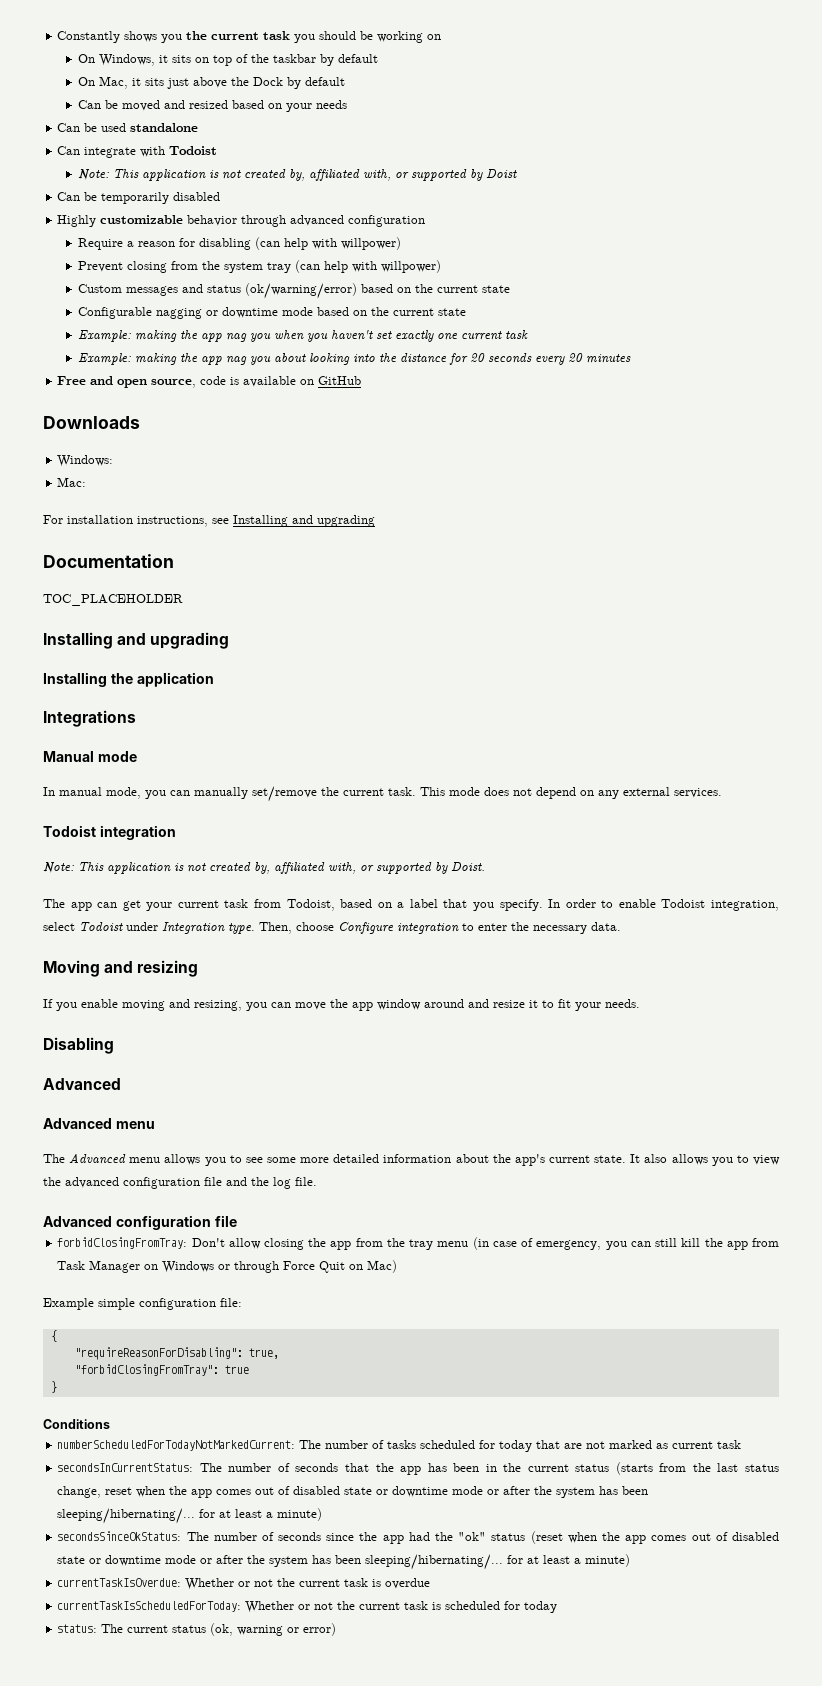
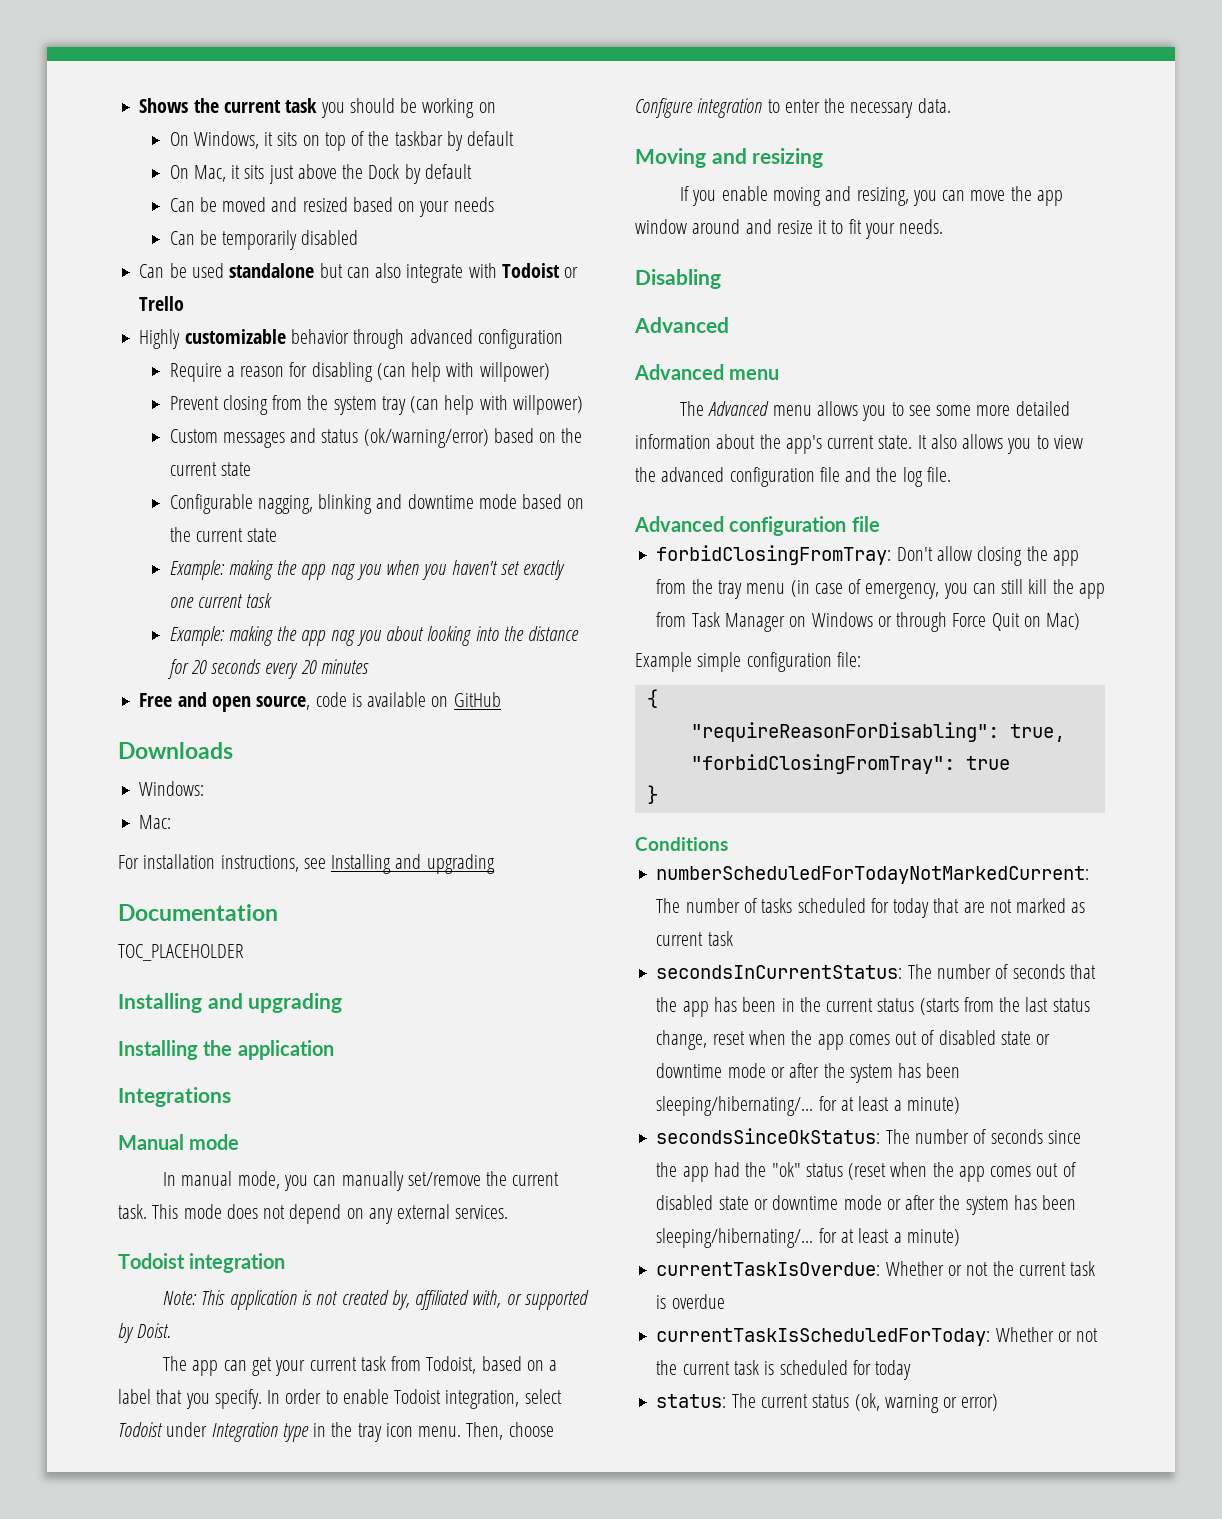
[57,31,183,43] Constantly shows you -> [139,98,189,113] Shows
(347, 104) none -> [169,230,359,250] // Can be temporarily disabled
[57,146,81,155] // Can -> [319,263,402,278] but can also
[77,169,517,181] [57,192,221,204] // Note: This application is not created by, affiliated with, or supported by Doist // Can be temporarily disabled -> [564,267,579,278] [139,296,185,311] or Trello
[155,308,218,319] nagging or -> [257,494,403,514] nagging, blinking and
[228,923,255,934] type. -> [282,1422,462,1442] type in the tray icon menu.

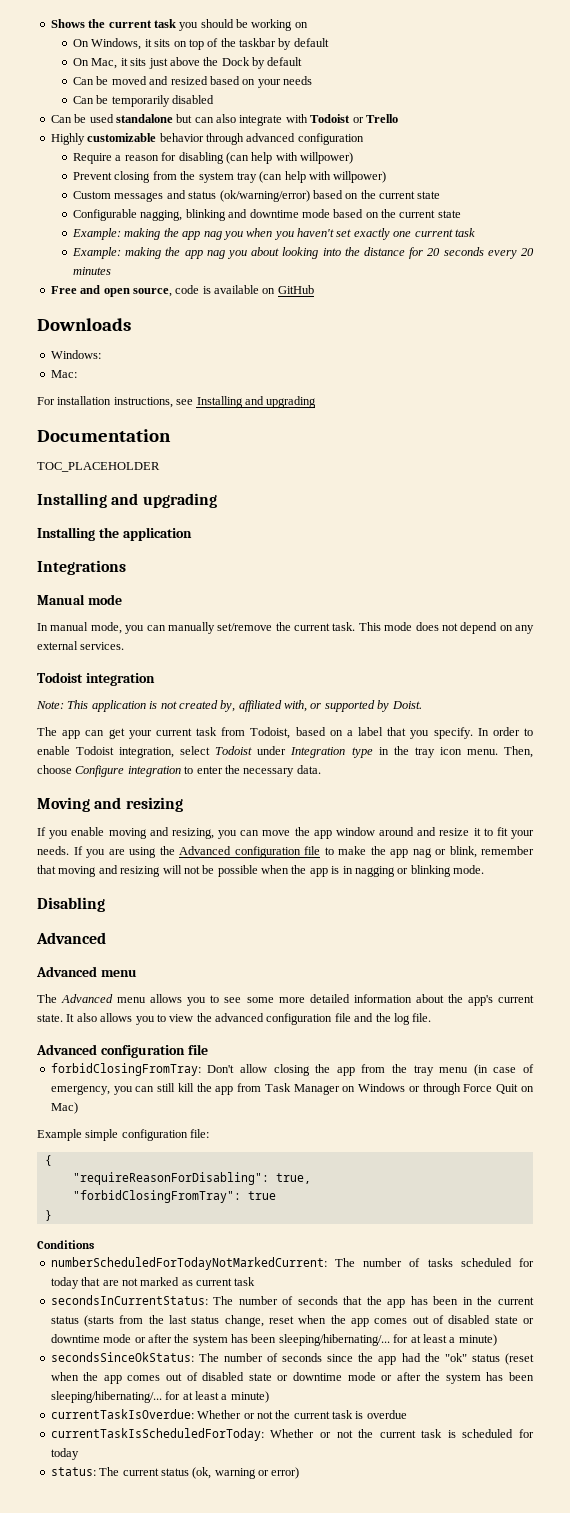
(944, 226) none -> [73,846,534,858] [37,865,484,877] If you are using the Advanced configuration file to make the app nag or blink, remember that moving and resizing will not be possible when the app is in nagging or blinking mode.

